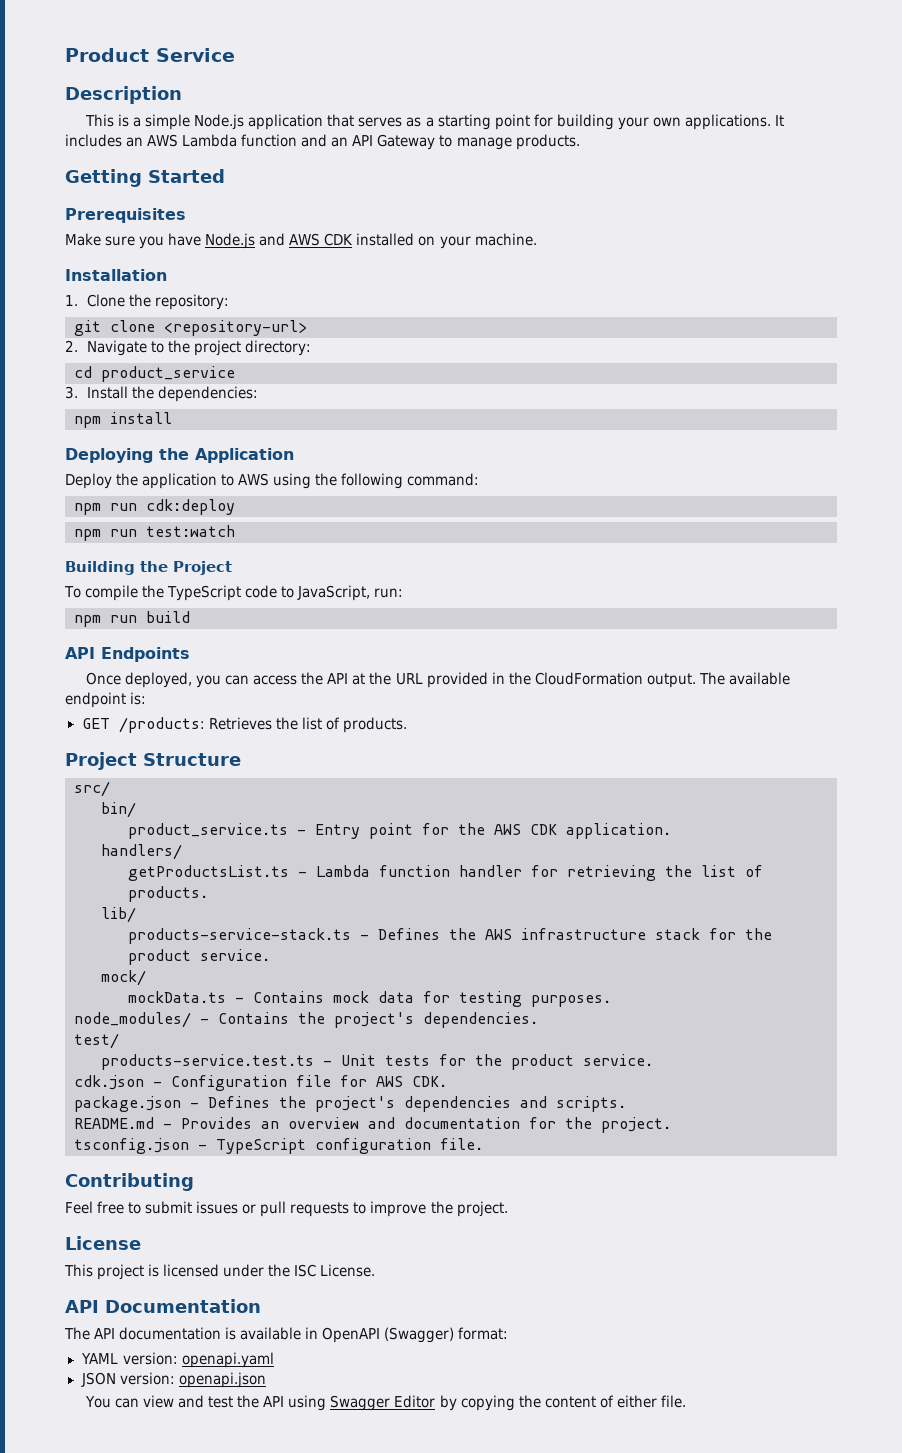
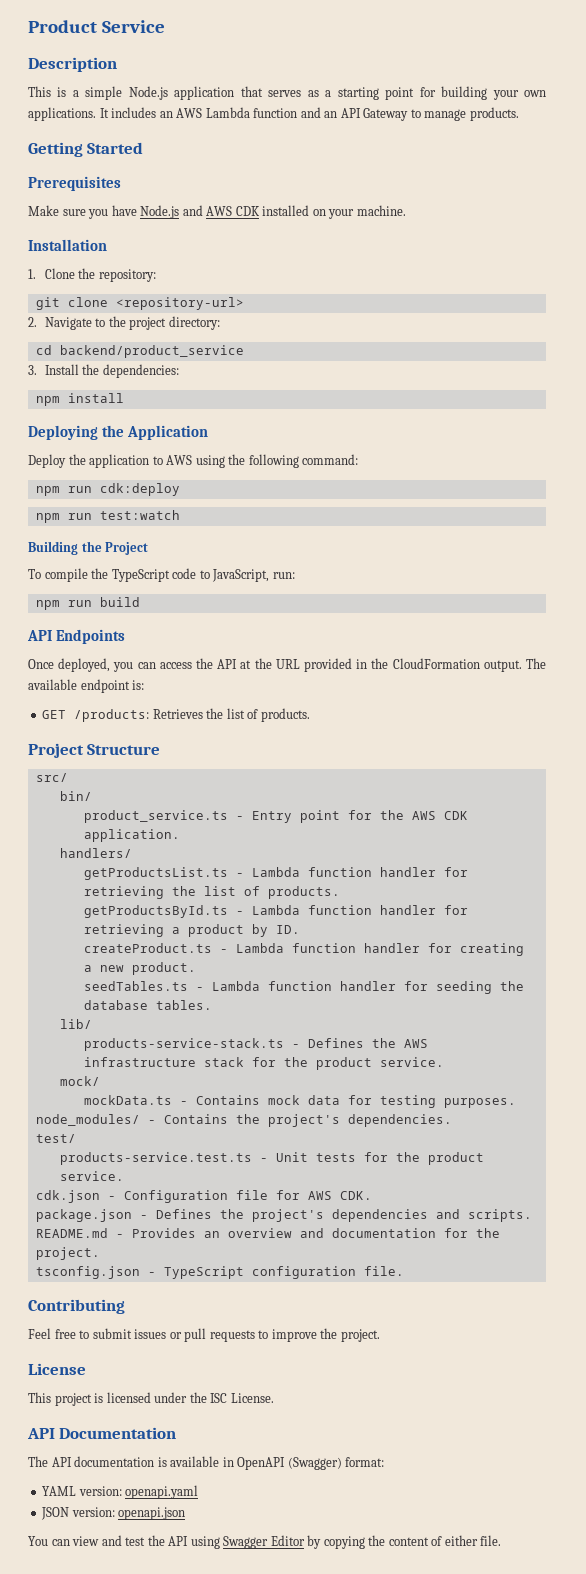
[101,366,235,382] product_service -> [59,345,244,358] backend/product_service
(208, 894) none -> [83,905,468,918] [83,924,300,937] [83,943,524,956] [83,962,196,975] [83,981,524,994] [83,1000,212,1010] // getProductsById.ts - Lambda function handler for retrieving a product by ID. // createProduct.ts - Lambda function handler for creating a new product. // seedTables.ts - Lambda function handler for seeding the database tables.

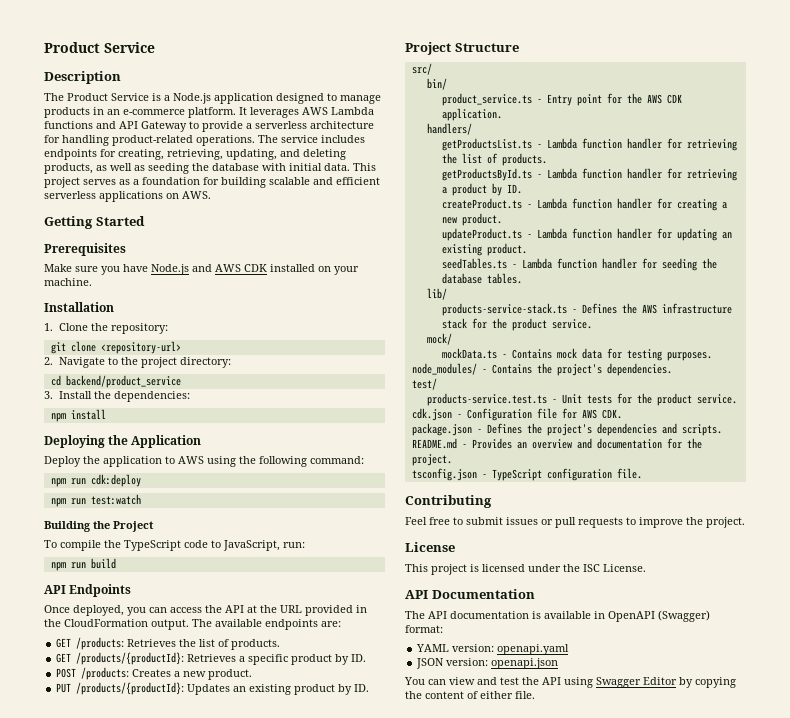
[28,86,51,97] This -> [44,93,149,101] The Product Service
[85,86,123,100] simple -> (170, 98) none
[240,86,547,100] [28,107,519,121] that serves as a starting point for building your own applications. It includes an AWS Lambda function and an API Gateway to manage products. -> [276,93,381,104] [44,107,374,118] [44,121,374,132] [44,135,365,146] [44,149,346,160] [44,163,376,174] [44,177,380,188] [44,191,211,202] designed to manage products in an e-commerce platform. It leverages AWS Lambda functions and API Gateway to provide a serverless architecture for handling product-related operations. The service includes endpoints for creating, retrieving, updating, and deleting products, as well as seeding the database with initial data. This project serves as a foundation for building scalable and efficient serverless applications on AWS.
[80,679,145,693] endpoint is: -> [265,619,341,630] endpoints are:
(310, 715) none -> [56,652,367,665] [56,667,253,680] [56,682,370,695] // GET /products/{productId}: Retrieves a specific product by ID. // POST /products: Creates a new product. // PUT /products/{productId}: Updates an existing product by ID.
(196, 968) none -> [441,228,732,241] [441,243,527,256] // updateProduct.ts - Lambda function handler for updating an existing product.

